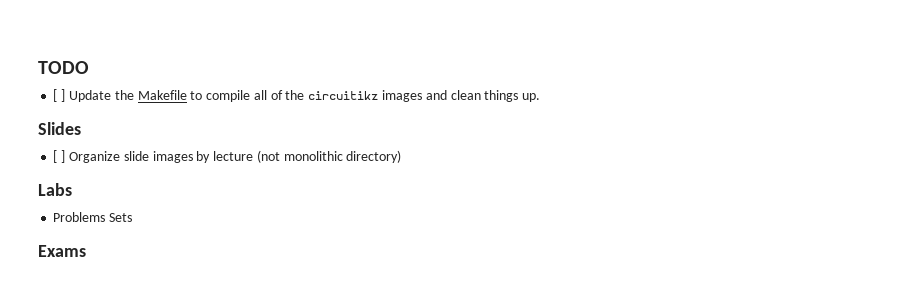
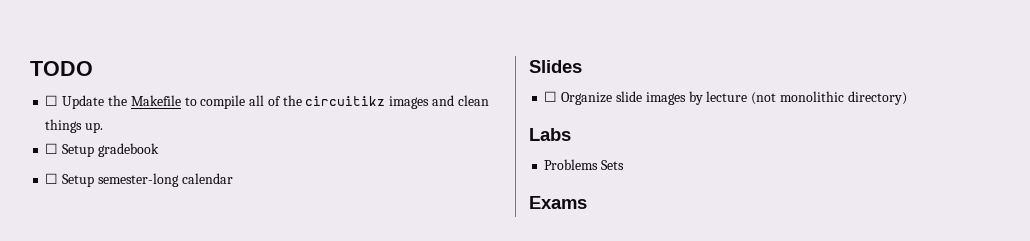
[53,89,66,102] [ ] -> [45,95,59,106] ☐
(541, 97) none -> [45,143,159,157] [45,173,233,187] // ☐ Setup gradebook // ☐ Setup semester-long calendar
[53,150,66,163] [ ] -> [544,91,558,102] ☐

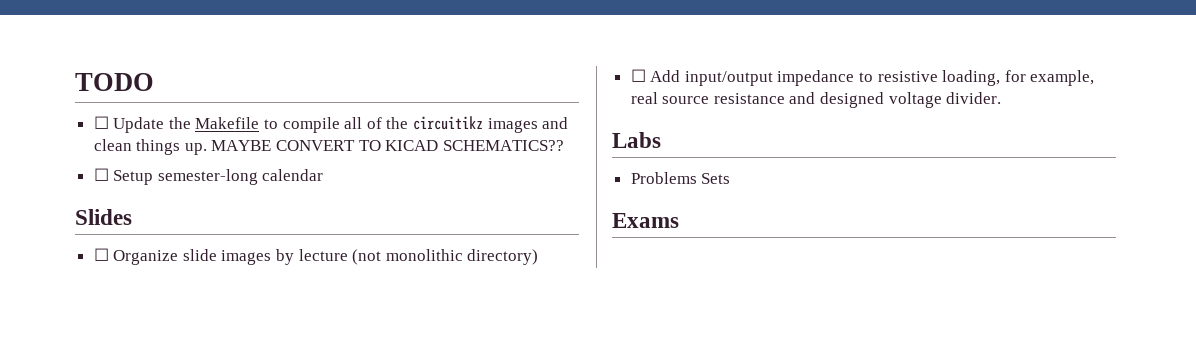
[45,143,159,157] // ☐ Setup gradebook -> [211,140,564,151] MAYBE CONVERT TO KICAD SCHEMATICS??
(907, 98) none -> [630,69,1095,86] [630,92,1002,108] // ☐ Add input/output impedance to resistive loading, for example, real source resistance and designed voltage divider.

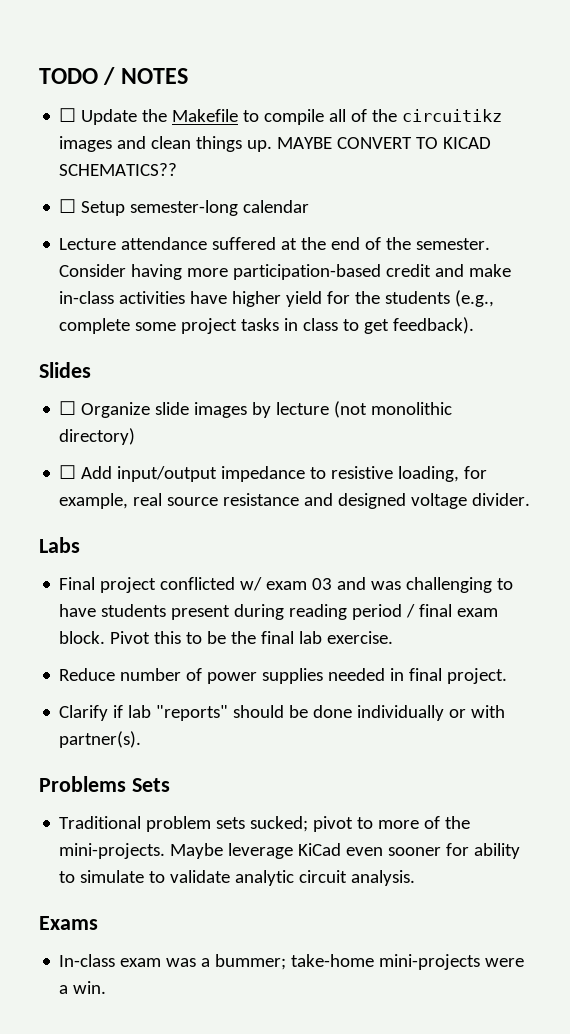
(154, 82) none -> [103,67,188,85] / NOTES
(324, 175) none -> [59,237,491,250] [59,264,512,280] [59,290,495,307] [59,317,475,334] // Lecture attendance suffered at the end of the semester. Consider having more participation-based credit and make in-class activities have higher yield for the students (e.g., complete some project tasks in class to get feedback).
[630,172,731,184] [612,213,679,228] Problems Sets // Exams -> [59,577,514,593] [59,604,499,620] [59,631,394,644] [59,668,508,684] [59,705,506,721] [59,731,142,748] [39,776,170,792] [59,816,471,832] [59,843,521,859] [59,870,416,886] [39,916,98,930] [59,954,525,970] [59,981,107,994] Final project conflicted w/ exam 03 and was challenging to have students present during reading period / final exam block. Pivot this to be the final lab exercise. // Reduce number of power supplies needed in final project. // Clarify if lab "reports" should be done individually or with partner(s). // Problems Sets // Traditional problem sets sucked; pivot to more of the mini-projects. Maybe leverage KiCad even sooner for ability to simulate to validate analytic circuit analysis. // Exams // In-class exam was a bummer; take-home mini-projects were a win.

